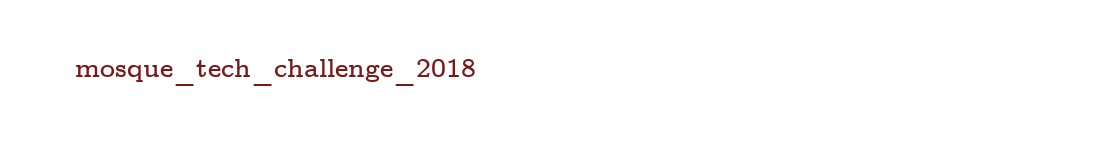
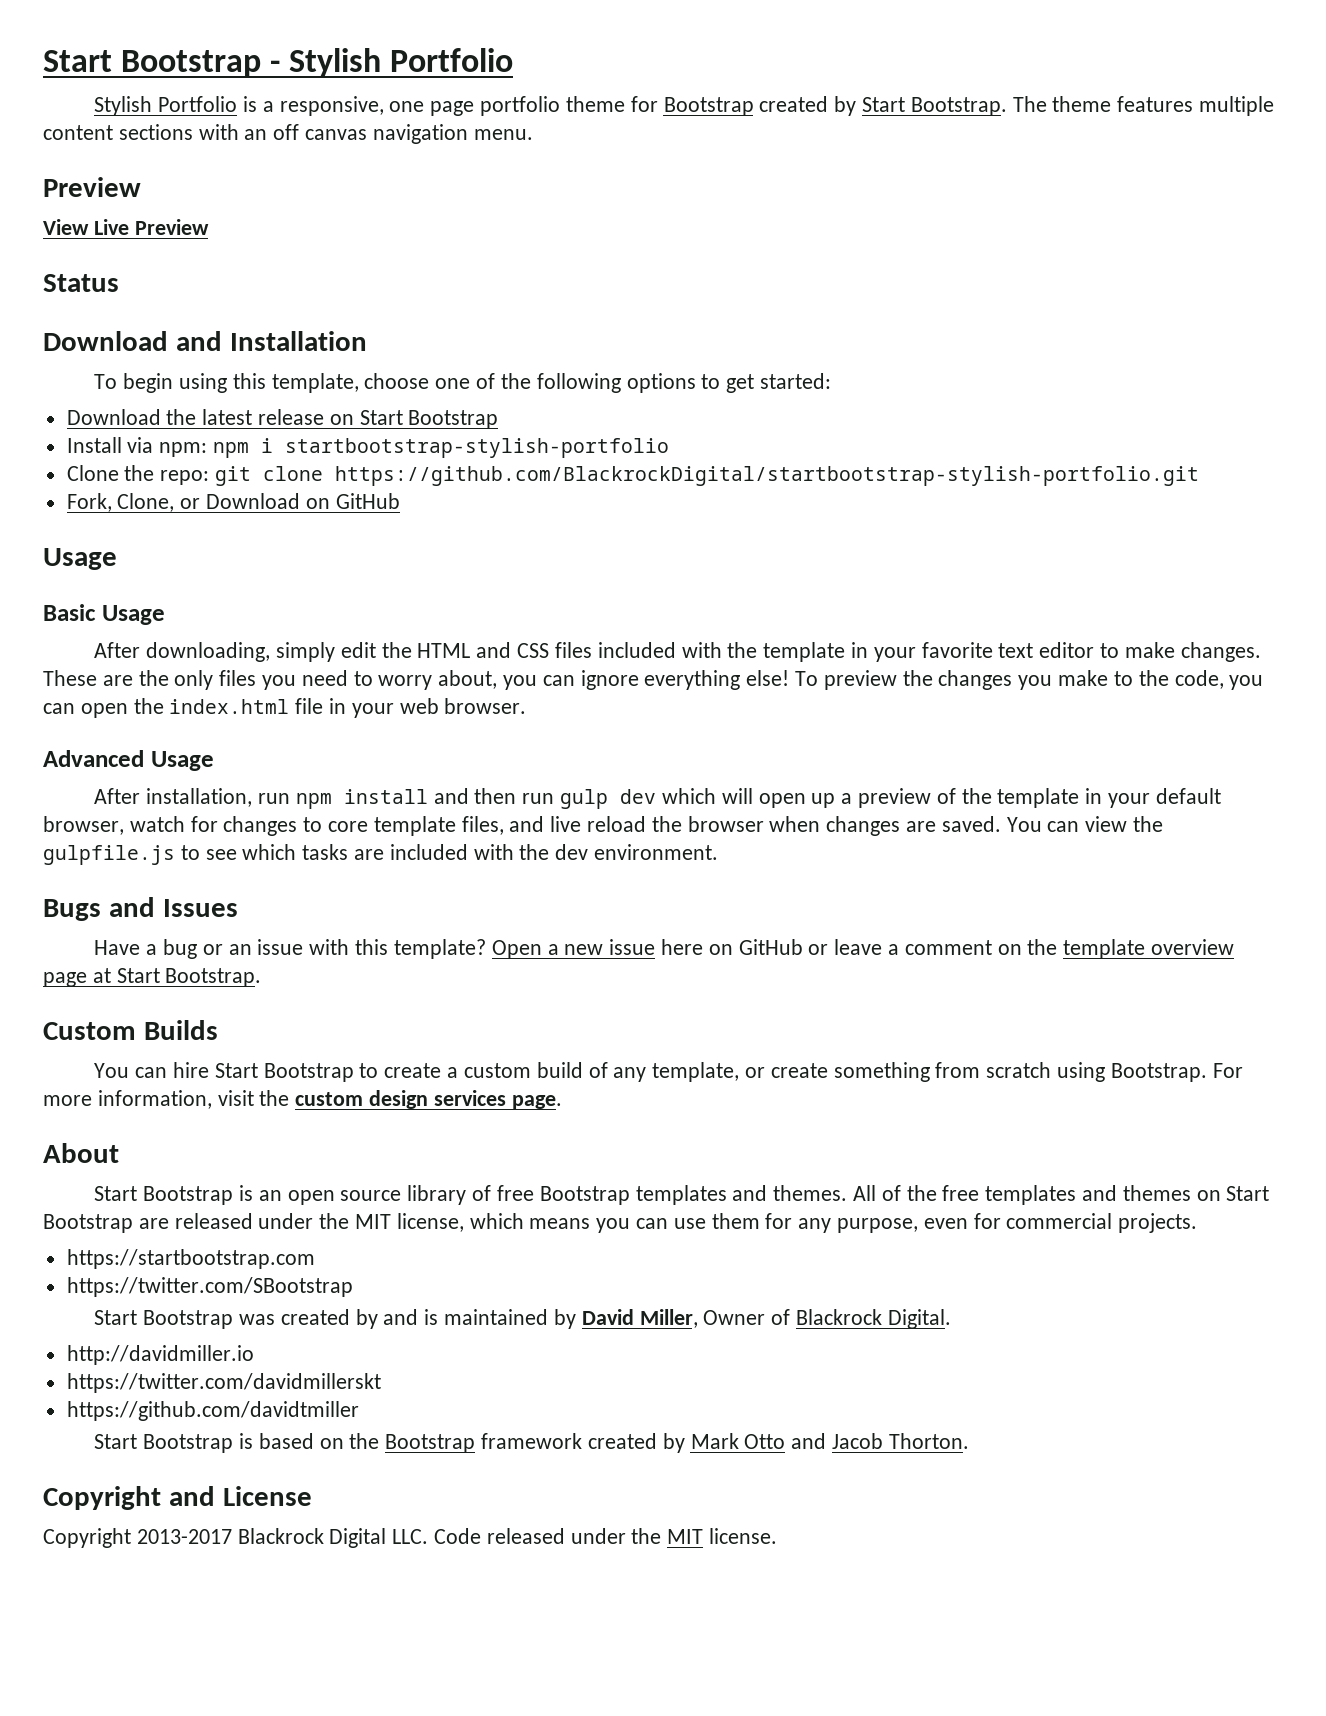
[75,59,476,86] mosque_tech_challenge_2018 -> [43,48,514,77] [94,96,1274,116] [43,124,533,144] [43,177,141,197] [43,219,209,235] [43,274,119,292] [43,331,367,351] [94,373,831,393] [66,409,499,429] [66,437,670,458] [66,465,1200,486] [66,493,400,512] [43,548,117,570] [43,604,165,625] [94,642,1261,662] [43,670,1264,690] [43,698,527,718] [43,750,214,771] [94,788,1221,809] [43,816,1164,836] [43,844,719,865] [43,897,238,921] [94,939,1234,959] [43,968,262,987] [43,1020,218,1040] [94,1062,1243,1082] [43,1090,562,1109] [43,1143,119,1163] [94,1185,1270,1205] [43,1213,1198,1233] [66,1249,315,1269] [66,1277,353,1297] [94,1309,951,1329] [66,1345,254,1365] [66,1373,381,1393] [66,1401,359,1421] [94,1433,969,1453] [43,1486,312,1510] [43,1528,778,1548] Start Bootstrap - Stylish Portfolio // Stylish Portfolio is a responsive, one page portfolio theme for Bootstrap created by Start Bootstrap. The theme features multiple content sections with an off canvas navigation menu. // Preview // View Live Preview // Status // Download and Installation // To begin using this template, choose one of the following options to get started: // Download the latest release on Start Bootstrap // Install via npm: npm i startbootstrap-stylish-portfolio // Clone the repo: git clone https://github.com/BlackrockDigital/startbootstrap-stylish-portfolio.git // Fork, Clone, or Download on GitHub // Usage // Basic Usage // After downloading, simply edit the HTML and CSS files included with the template in your favorite text editor to make changes. These are the only files you need to worry about, you can ignore everything else! To preview the changes you make to the code, you can open the index.html file in your web browser. // Advanced Usage // After installation, run npm install and then run gulp dev which will open up a preview of the template in your default browser, watch for changes to core template files, and live reload the browser when changes are saved. You can view the gulpfile.js to see which tasks are included with the dev environment. // Bugs and Issues // Have a bug or an issue with this template? Open a new issue here on GitHub or leave a comment on the template overview page at Start Bootstrap. // Custom Builds // You can hire Start Bootstrap to create a custom build of any template, or create something from scratch using Bootstrap. For more information, visit the custom design services page. // About // Start Bootstrap is an open source library of free Bootstrap templates and themes. All of the free templates and themes on Start Bootstrap are released under the MIT license, which means you can use them for any purpose, even for commercial projects. // https://startbootstrap.com // https://twitter.com/SBootstrap // Start Bootstrap was created by and is maintained by David Miller, Owner of Blackrock Digital. // http://davidmiller.io // https://twitter.com/davidmillerskt // https://github.com/davidtmiller // Start Bootstrap is based on the Bootstrap framework created by Mark Otto and Jacob Thorton. // Copyright and License // Copyright 2013-2017 Blackrock Digital LLC. Code released under the MIT license.

